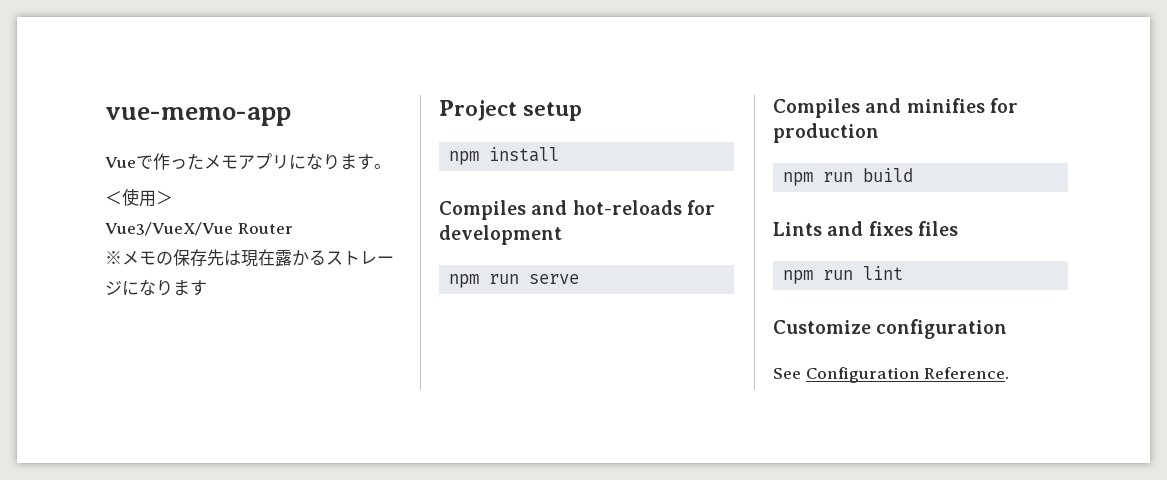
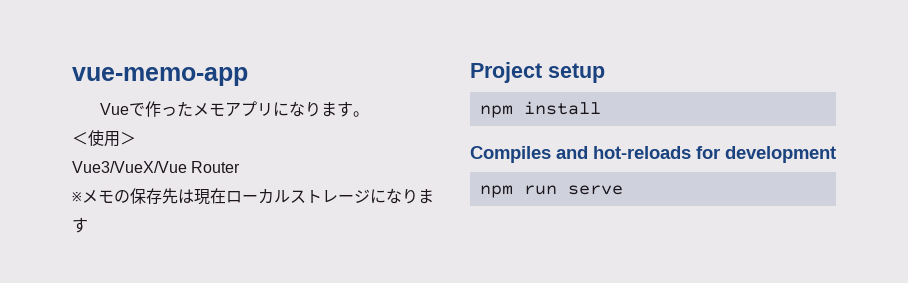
[275,250,326,266] 露かる -> [226,189,290,204] ローカル
[773,98,1018,118] [773,123,879,143] [783,168,914,186] [773,221,958,236] [783,266,904,284] [773,319,1008,339] [773,367,1010,383] // Compiles and minifies for production // npm run build // Lints and fixes files // npm run lint // Customize configuration // See Configuration Reference. -> (623, 190) none

